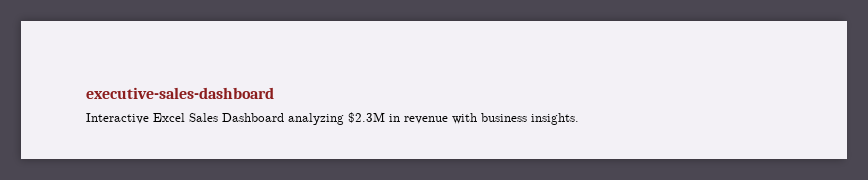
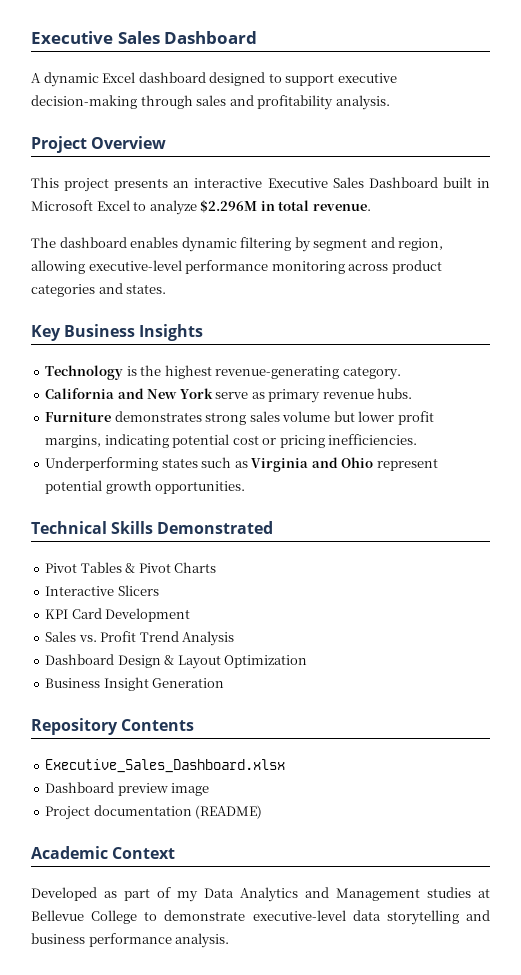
[86,87,274,99] [86,112,579,125] executive-sales-dashboard // Interactive Excel Sales Dashboard analyzing $2.3M in revenue with business insights. -> [31,31,258,44] [31,72,397,87] [31,95,390,110] [31,136,167,153] [31,177,490,192] [31,200,371,215] [31,237,444,252] [31,260,442,274] [31,283,167,297] [31,324,204,341] [45,365,401,380] [45,388,413,403] [45,411,434,425] [45,434,418,448] [45,457,438,472] [45,480,246,494] [31,521,274,534] [45,562,217,573] [45,585,159,596] [45,608,191,622] [45,631,235,646] [45,654,308,669] [45,677,225,691] [31,718,195,735] [45,759,286,773] [45,782,210,796] [45,805,263,820] [31,846,176,859] [31,887,490,902] [31,910,491,925] [31,933,230,948] Executive Sales Dashboard // A dynamic Excel dashboard designed to support executive decision-making through sales and profitability analysis. // Project Overview // This project presents an interactive Executive Sales Dashboard built in Microsoft Excel to analyze $2.296M in total revenue. // The dashboard enables dynamic filtering by segment and region, allowing executive-level performance monitoring across product categories and states. // Key Business Insights // Technology is the highest revenue-generating category. // California and New York serve as primary revenue hubs. // Furniture demonstrates strong sales volume but lower profit margins, indicating potential cost or pricing inefficiencies. // Underperforming states such as Virginia and Ohio represent potential growth opportunities. // Technical Skills Demonstrated // Pivot Tables & Pivot Charts // Interactive Slicers // KPI Card Development // Sales vs. Profit Trend Analysis // Dashboard Design & Layout Optimization // Business Insight Generation // Repository Contents // Executive_Sales_Dashboard.xlsx // Dashboard preview image // Project documentation (README) // Academic Context // Developed as part of my Data Analytics and Management studies at Bellevue College to demonstrate executive-level data storytelling and business performance analysis.

